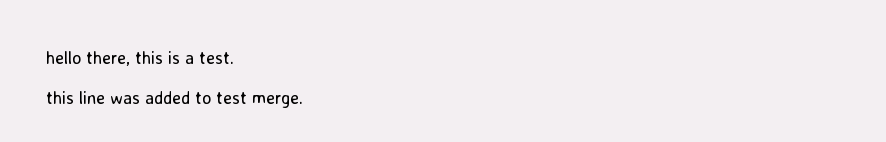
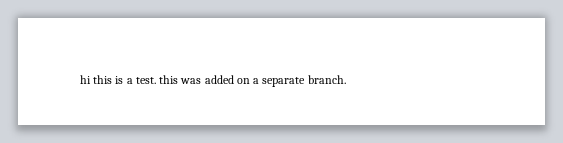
[46,51,130,66] hello there, -> [80,75,91,84] hi
[46,91,303,108] // this line was added to test merge. -> [159,75,346,87] this was added on a separate branch.

